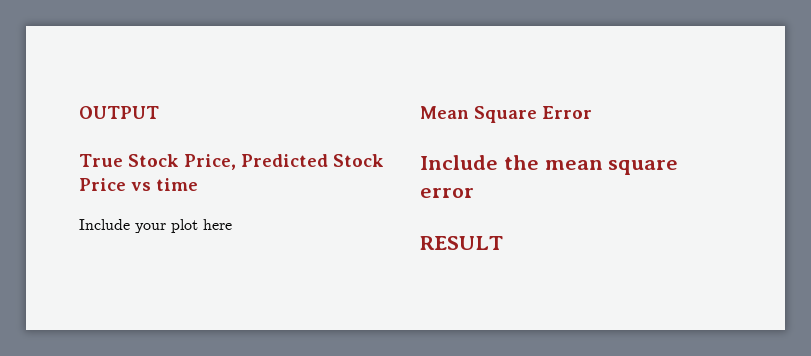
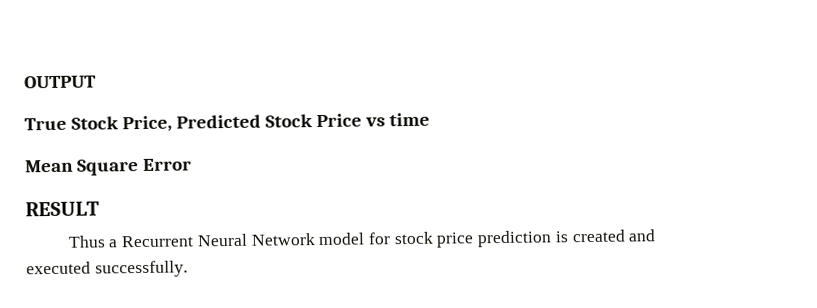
[79,219,232,233] // Include your plot here -> (430, 119) none
[420,155,679,175] [420,188,474,198] [420,236,503,250] Include the mean square error // RESULT -> [25,201,100,217] [67,229,656,248] [26,260,188,278] RESULT // Thus a Recurrent Neural Network model for stock price prediction is created and executed successfully.

